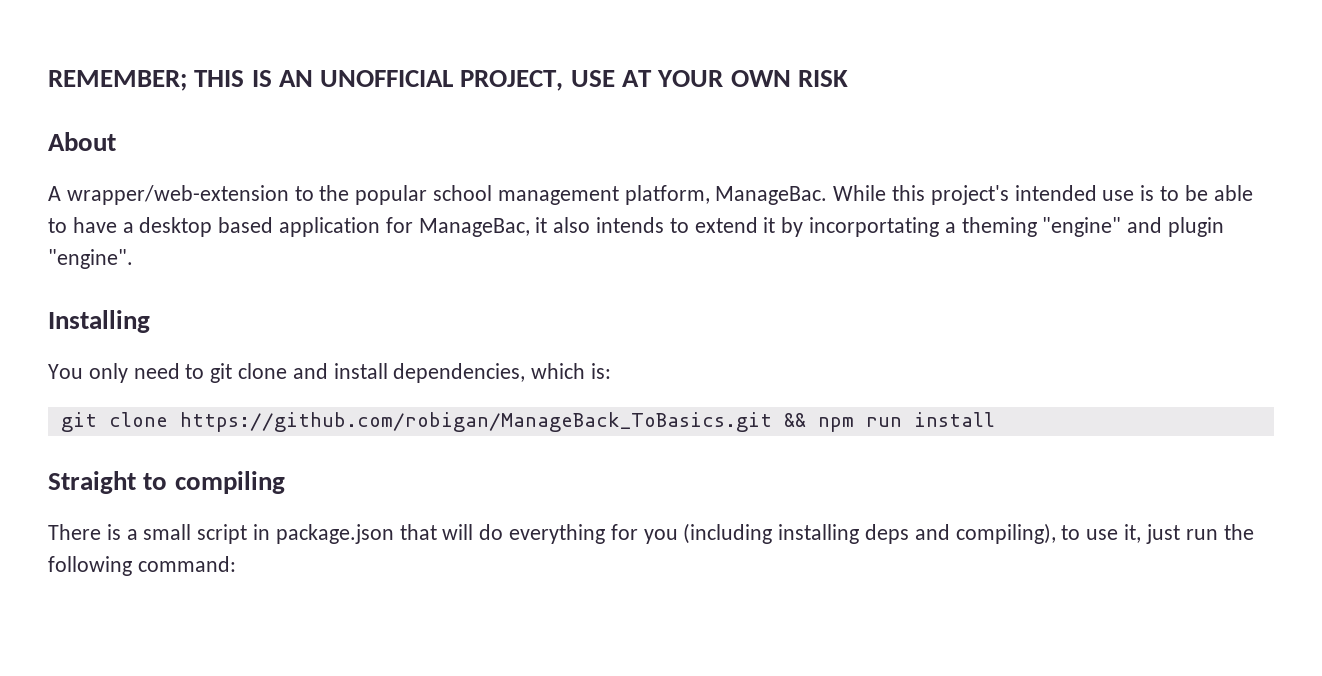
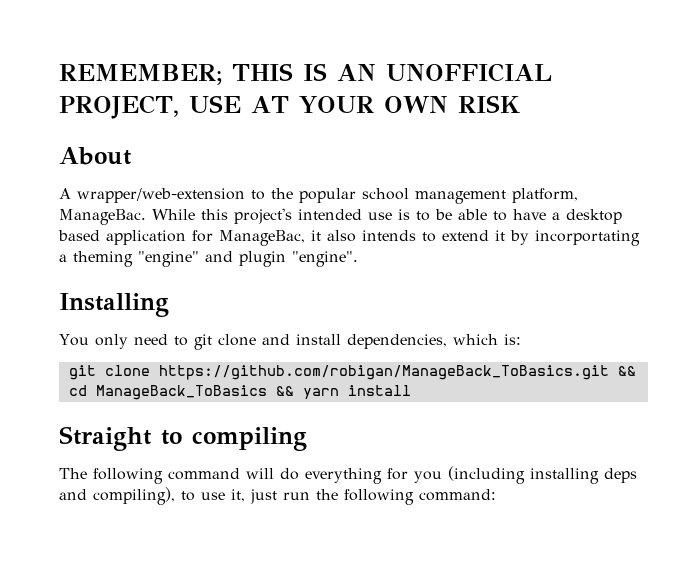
[817,417,902,432] npm run -> [68,385,339,400] cd ManageBack_ToBasics && yarn
[48,524,437,544] There is a small script in package.json that -> [59,468,240,484] The following command

